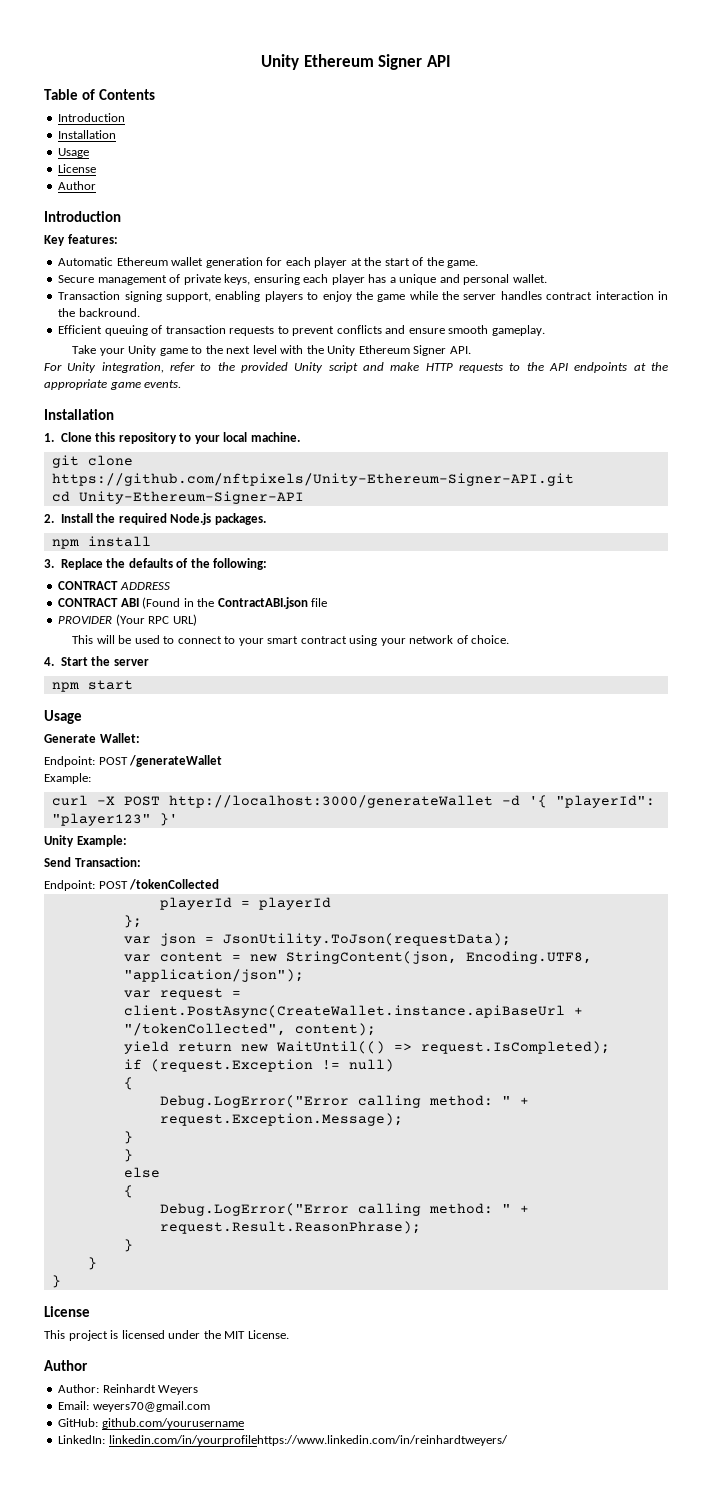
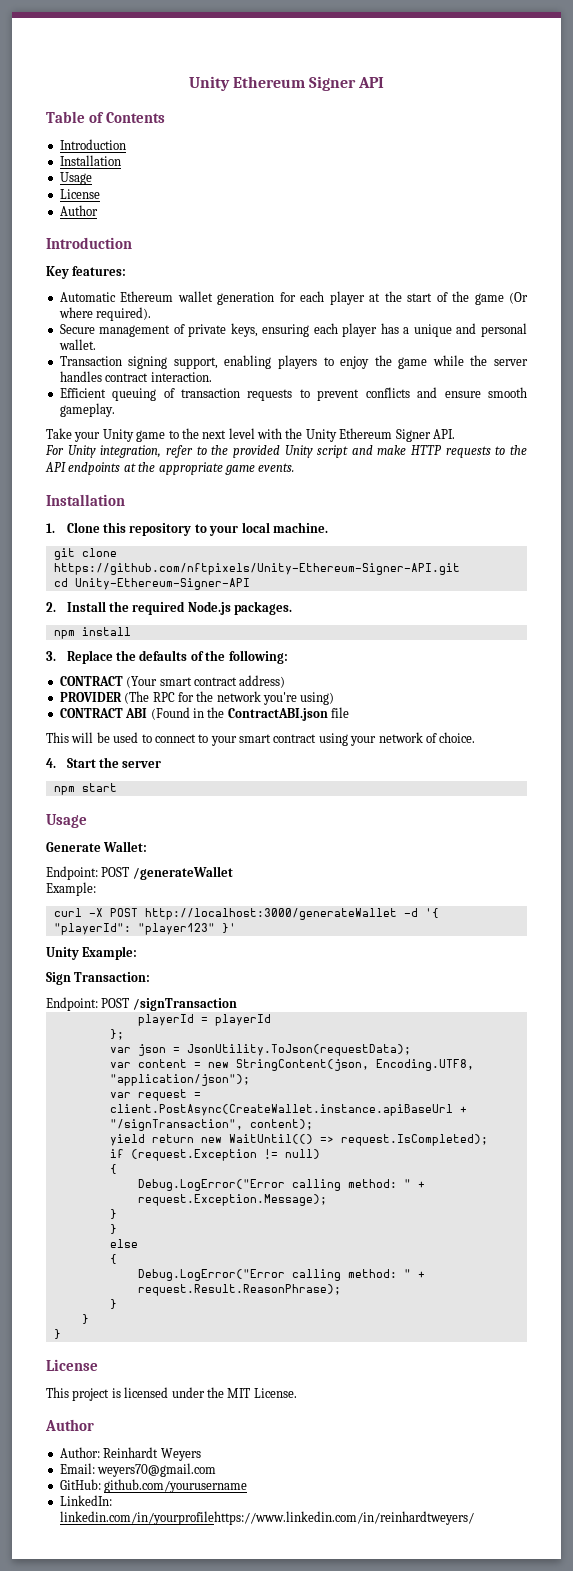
[447,260,479,268] game. -> [474,292,528,305] [58,307,152,321] game (Or where required).
[595,291,668,300] [58,308,140,317] interaction in the backround. -> [150,372,212,382] interaction.
[119,582,170,590] ADDRESS -> [126,675,286,688] [59,691,335,705] (Your smart contract address) // PROVIDER (The RPC for the network you're using)
[58,614,197,626] // PROVIDER (Your RPC URL) -> (349, 712) none
[44,857,71,867] Send -> [46,972,71,985] Sign
[129,879,220,890] /tokenCollected -> [132,998,237,1011] /signTransaction
[123,1023,286,1036] "/tokenCollected", -> [109,1119,243,1131] "/signTransaction",

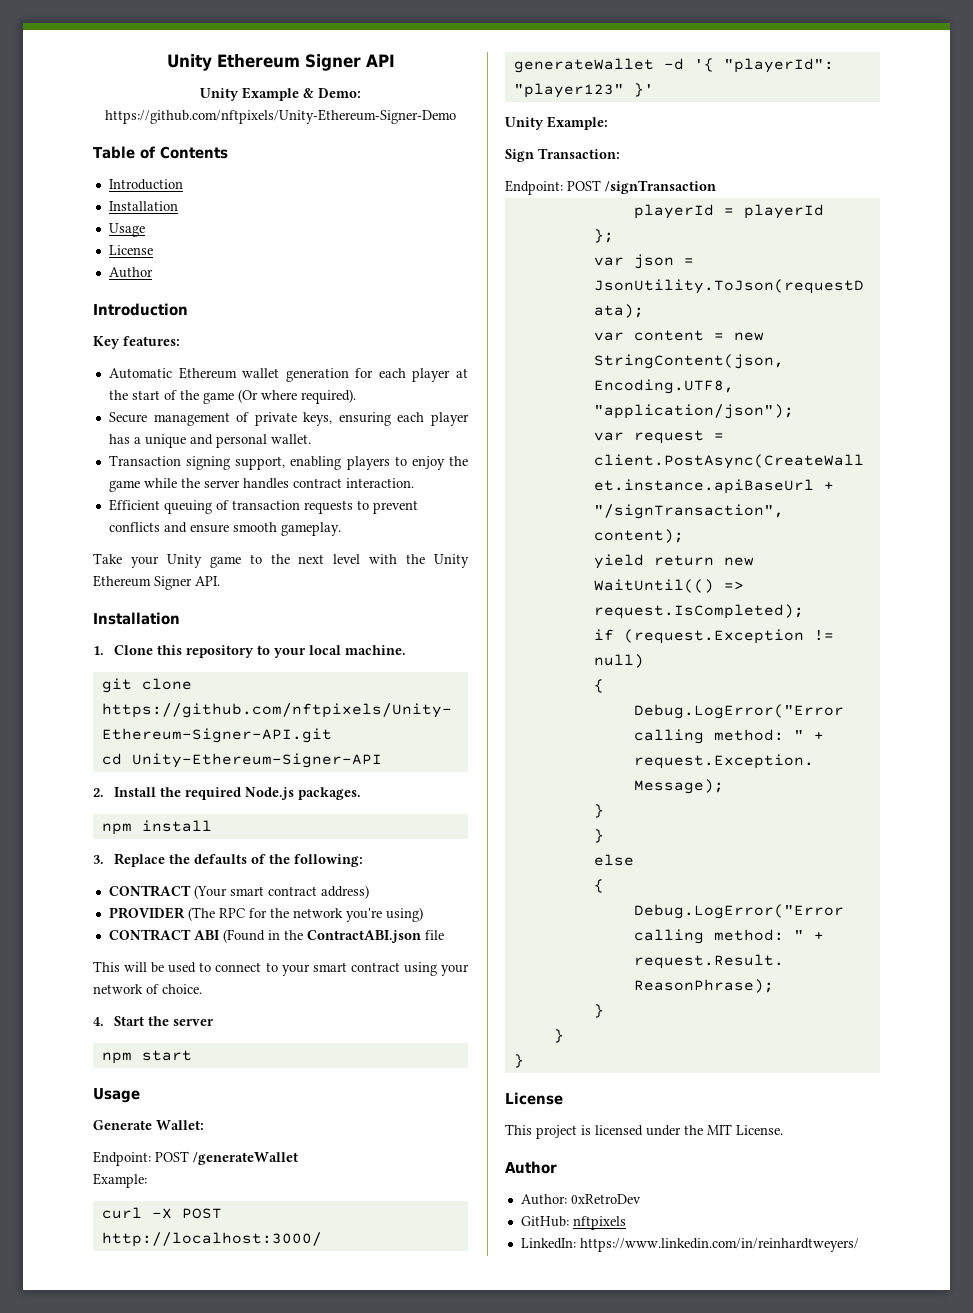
(385, 82) none -> [200,87,361,101] [105,109,456,124] // Unity Example & Demo: https://github.com/nftpixels/Unity-Ethereum-Signer-Demo
[45,445,528,458] [45,462,295,475] // For Unity integration, refer to the provided Unity script and make HTTP requests to the API endpoints at the appropriate game events. -> (220, 581) none
[103,1447,201,1461] [59,1463,217,1477] Reinhardt Weyers // Email: weyers70@gmail.com -> [570,1194,641,1204] 0xRetroDev
[104,1479,248,1493] github.com/yourusername -> [572,1216,626,1230] nftpixels
[59,1511,474,1525] linkedin.com/in/yourprofilehttps://www.linkedin.com/in/reinhardtweyers/ -> [579,1238,859,1252] https://www.linkedin.com/in/reinhardtweyers/

